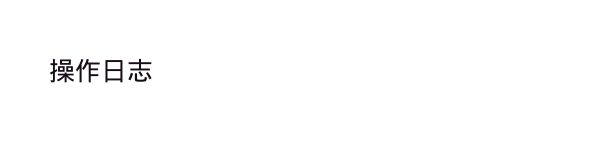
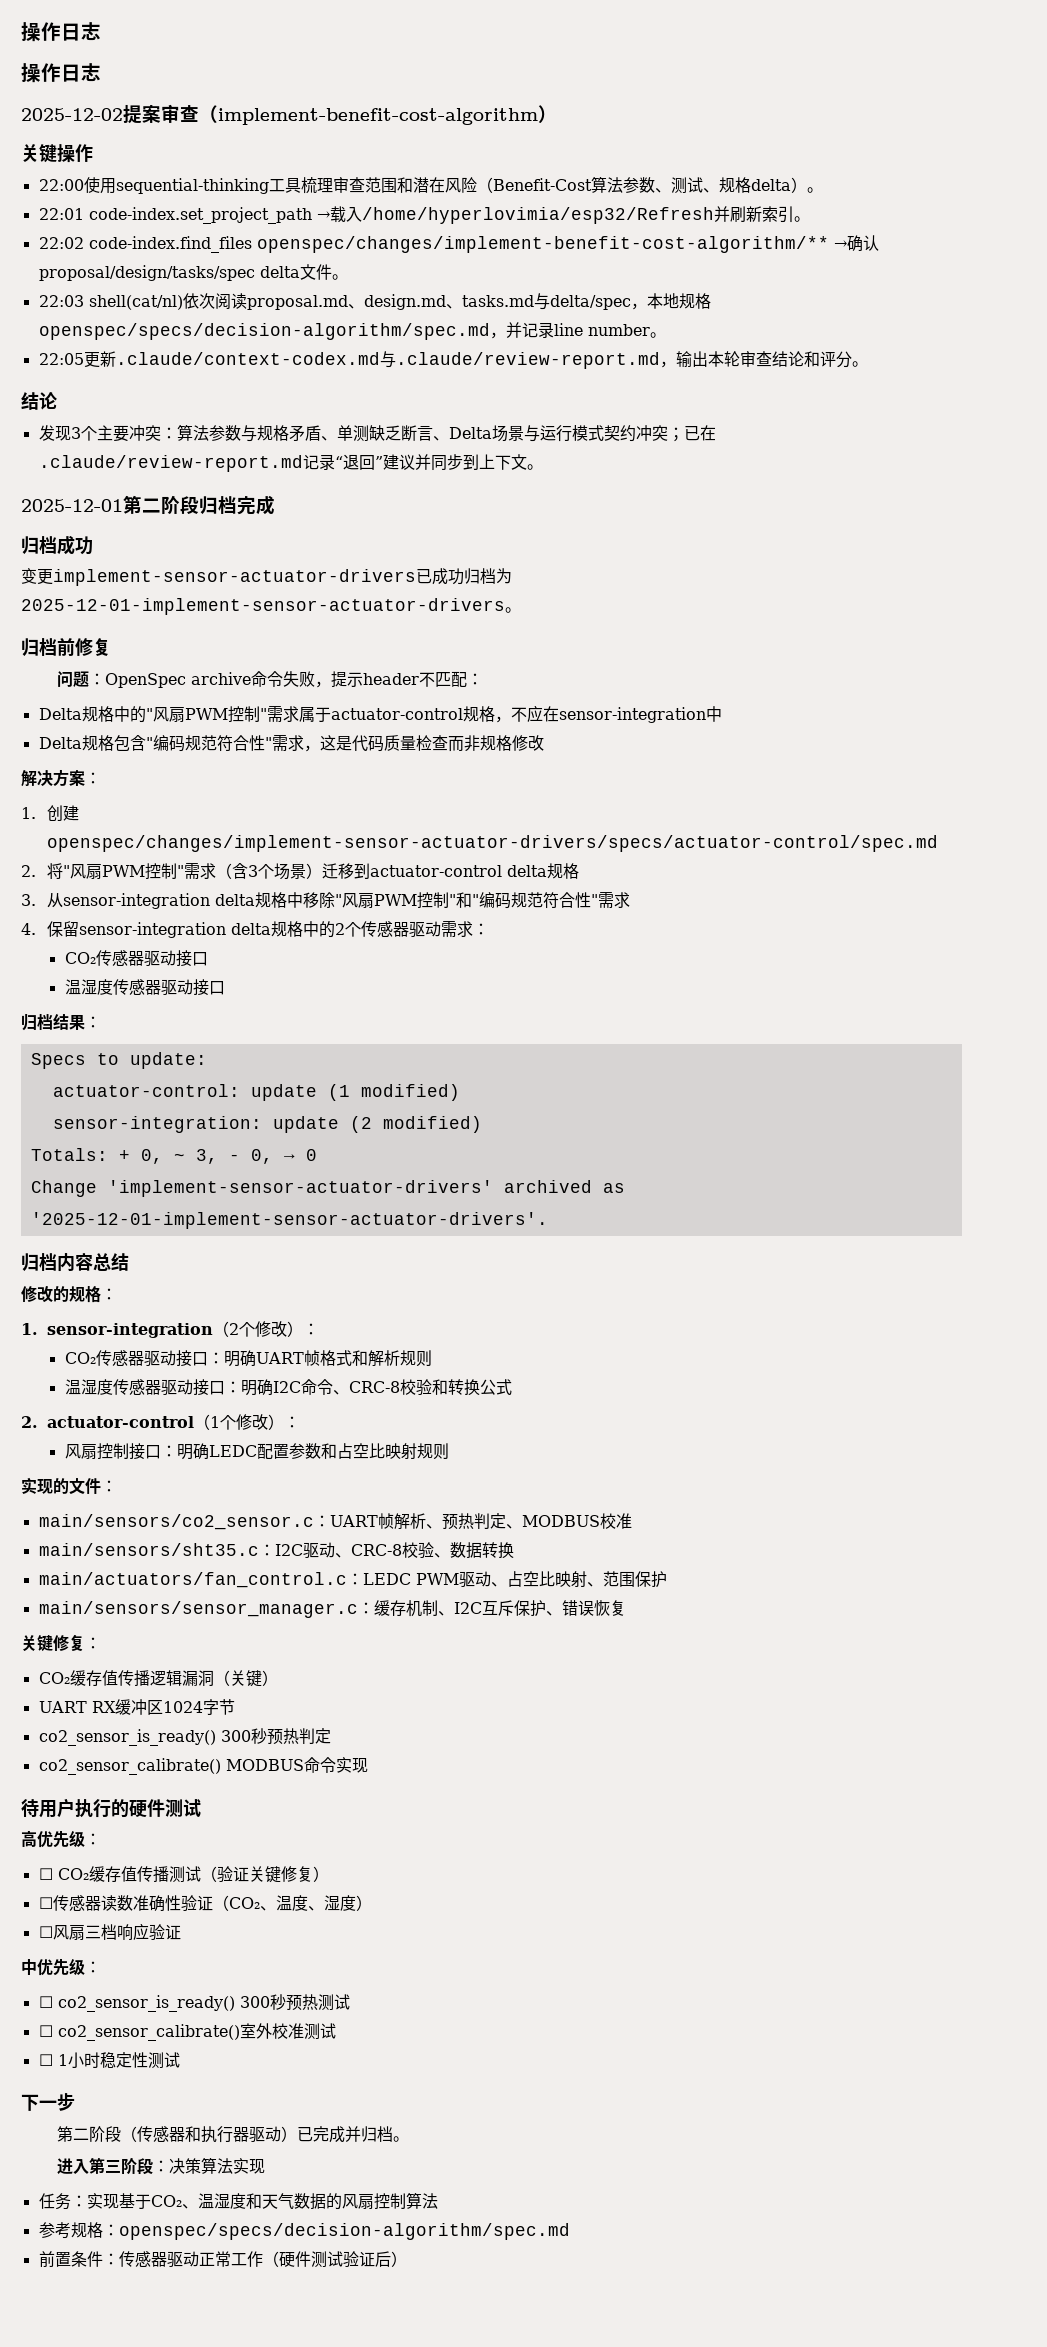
[49,58,153,83] 操作日志 -> [21,22,101,42] [21,63,101,83] [21,104,557,125] [21,144,93,163] [38,176,823,194] [38,206,810,224] [38,235,879,253] [38,264,348,281] [38,293,711,310] [38,322,666,340] [38,351,868,369] [21,392,57,410] [38,424,716,442] [38,454,543,472] [21,495,275,515] [21,535,93,555] [21,568,512,586] [21,598,521,615] [21,638,111,657] [56,671,483,688] [38,705,722,723] [38,735,544,752] [21,769,101,787] [21,805,80,822] [47,835,939,852] [21,863,580,880] [21,892,631,909] [21,921,490,938] [64,950,208,967] [64,979,225,996] [21,1013,101,1031] [30,1052,207,1069] [52,1084,460,1101] [52,1116,482,1133] [30,1148,317,1164] [30,1180,625,1197] [30,1212,548,1229] [21,1253,129,1272] [21,1285,117,1303] [21,1321,320,1338] [64,1350,432,1367] [64,1379,512,1396] [21,1414,301,1430] [64,1443,449,1460] [21,1477,117,1495] [38,1513,632,1530] [38,1542,514,1559] [38,1571,667,1588] [38,1600,626,1618] [21,1634,101,1652] [38,1670,278,1687] [38,1699,235,1715] [38,1728,331,1746] [38,1757,368,1775] [21,1798,201,1818] [21,1830,101,1848] [38,1866,329,1883] [38,1895,372,1912] [38,1923,181,1941] [21,1958,101,1976] [38,1994,350,2012] [38,2023,336,2041] [38,2052,180,2069] [21,2093,75,2111] [56,2126,409,2143] [56,2157,265,2175] [38,2192,438,2210] [38,2222,570,2240] [38,2251,407,2268] 操作日志 // 操作日志 // 2025-12-02提案审查（implement-benefit-cost-algorithm） // 关键操作 // 22:00使用sequential-thinking工具梳理审查范围和潜在风险（Benefit-Cost算法参数、测试、规格delta）。 // 22:01 code-index.set_project_path →载入/home/hyperlovimia/esp32/Refresh并刷新索引。 // 22:02 code-index.find_files openspec/changes/implement-benefit-cost-algorithm/** →确认proposal/design/tasks/spec delta文件。 // 22:03 shell(cat/nl)依次阅读proposal.md、design.md、tasks.md与delta/spec，本地规格openspec/specs/decision-algorithm/spec.md，并记录line number。 // 22:05更新.claude/context-codex.md与.claude/review-report.md，输出本轮审查结论和评分。 // 结论 // 发现3个主要冲突：算法参数与规格矛盾、单测缺乏断言、Delta场景与运行模式契约冲突；已在.claude/review-report.md记录“退回”建议并同步到上下文。 // 2025-12-01第二阶段归档完成 // 归档成功 // 变更implement-sensor-actuator-drivers已成功归档为2025-12-01-implement-sensor-actuator-drivers。 // 归档前修复 // 问题：OpenSpec archive命令失败，提示header不匹配： // Delta规格中的"风扇PWM控制"需求属于actuator-control规格，不应在sensor-integration中 // Delta规格包含"编码规范符合性"需求，这是代码质量检查而非规格修改 // 解决方案： // 1.创建openspec/changes/implement-sensor-actuator-drivers/specs/actuator-control/spec.md // 2.将"风扇PWM控制"需求（含3个场景）迁移到actuator-control delta规格 // 3.从sensor-integration delta规格中移除"风扇PWM控制"和"编码规范符合性"需求 // 4.保留sensor-integration delta规格中的2个传感器驱动需求： // CO₂传感器驱动接口 // 温湿度传感器驱动接口 // 归档结果： // Specs to update: // actuator-control: update (1 modified) // sensor-integration: update (2 modified) // Totals: + 0, ~ 3, - 0, → 0 // Change 'implement-sensor-actuator-drivers' archived as '2025-12-01-implement-sensor-actuator-drivers'. // 归档内容总结 // 修改的规格： // 1. sensor-integration（2个修改）： // CO₂传感器驱动接口：明确UART帧格式和解析规则 // 温湿度传感器驱动接口：明确I2C命令、CRC-8校验和转换公式 // 2. actuator-control（1个修改）： // 风扇控制接口：明确LEDC配置参数和占空比映射规则 // 实现的文件： // main/sensors/co2_sensor.c：UART帧解析、预热判定、MODBUS校准 // main/sensors/sht35.c：I2C驱动、CRC-8校验、数据转换 // main/actuators/fan_control.c：LEDC PWM驱动、占空比映射、范围保护 // main/sensors/sensor_manager.c：缓存机制、I2C互斥保护、错误恢复 // 关键修复： // CO₂缓存值传播逻辑漏洞（关键） // UART RX缓冲区1024字节 // co2_sensor_is_ready() 300秒预热判定 // co2_sensor_calibrate() MODBUS命令实现 // 待用户执行的硬件测试 // 高优先级： // ☐ CO₂缓存值传播测试（验证关键修复） // ☐传感器读数准确性验证（CO₂、温度、湿度） // ☐风扇三档响应验证 // 中优先级： // ☐ co2_sensor_is_ready() 300秒预热测试 // ☐ co2_sensor_calibrate()室外校准测试 // ☐ 1小时稳定性测试 // 下一步 // 第二阶段（传感器和执行器驱动）已完成并归档。 // 进入第三阶段：决策算法实现 // 任务：实现基于CO₂、温湿度和天气数据的风扇控制算法 // 参考规格：openspec/specs/decision-algorithm/spec.md // 前置条件：传感器驱动正常工作（硬件测试验证后）

